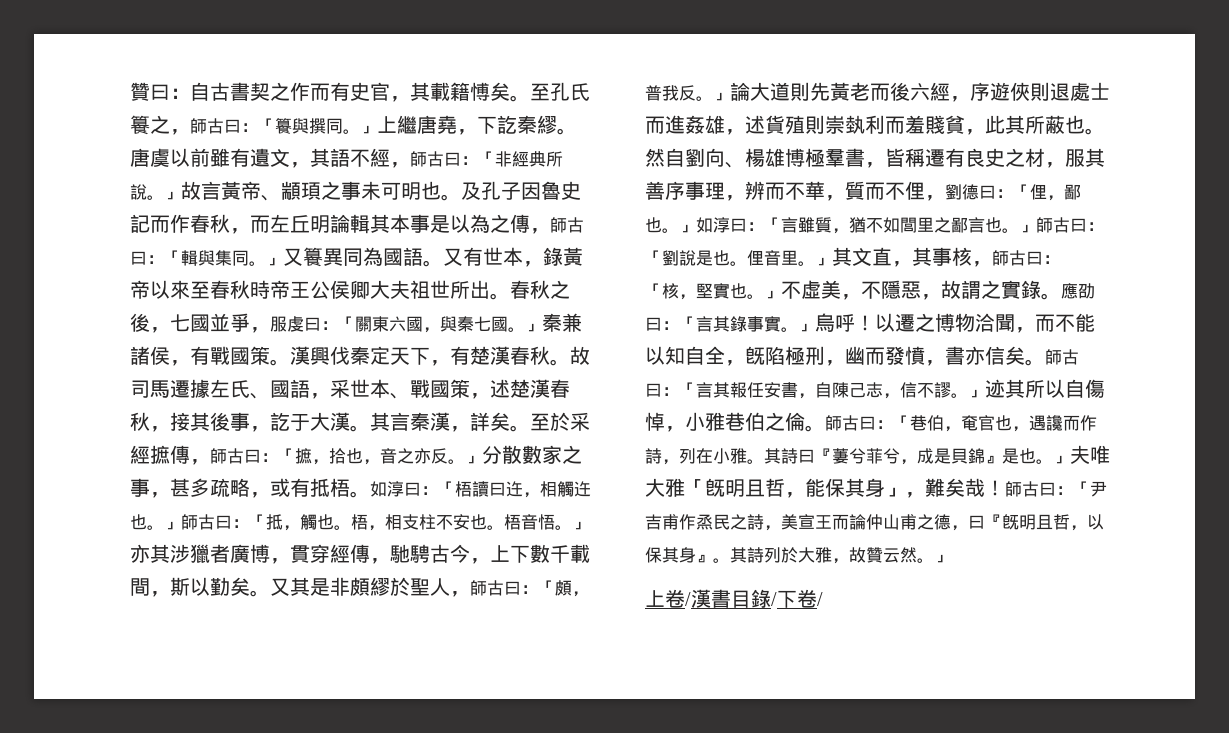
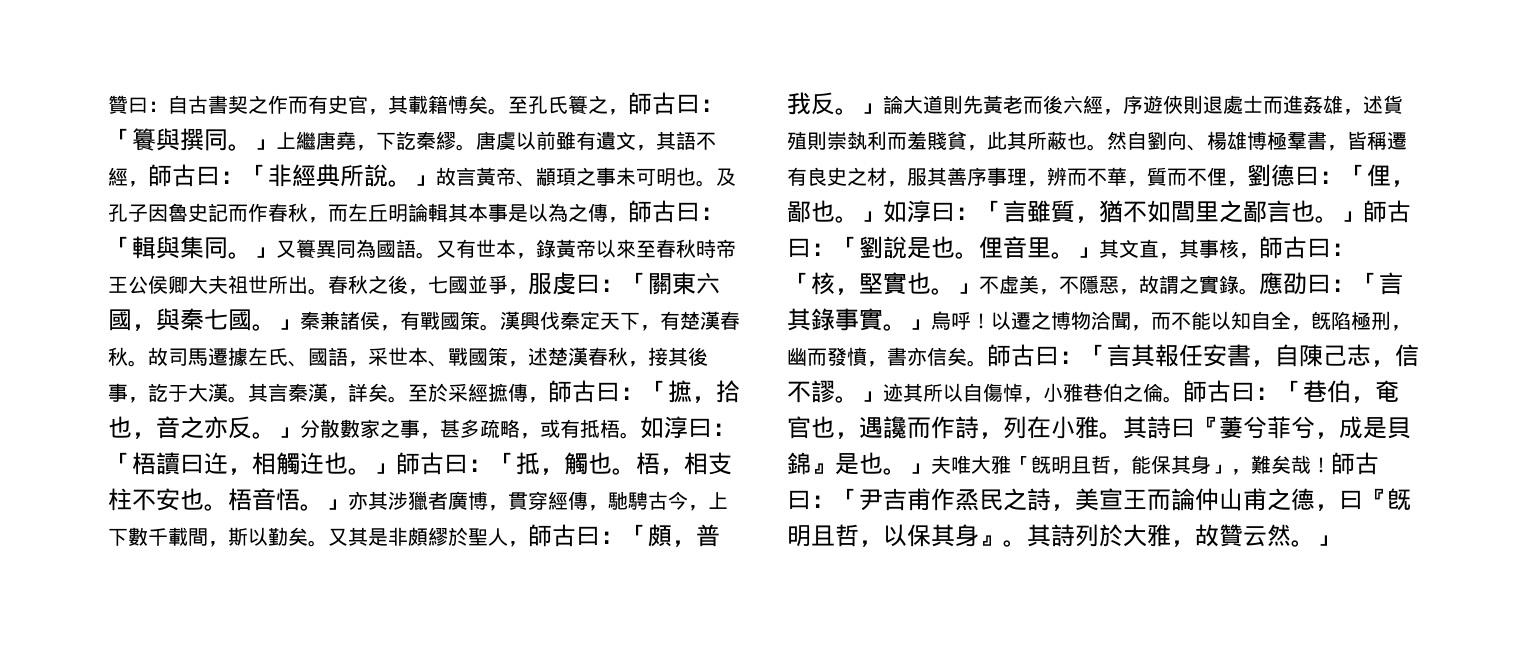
[645,589,823,608] // 上卷/漢書目錄/下卷/ -> (1339, 540) none

